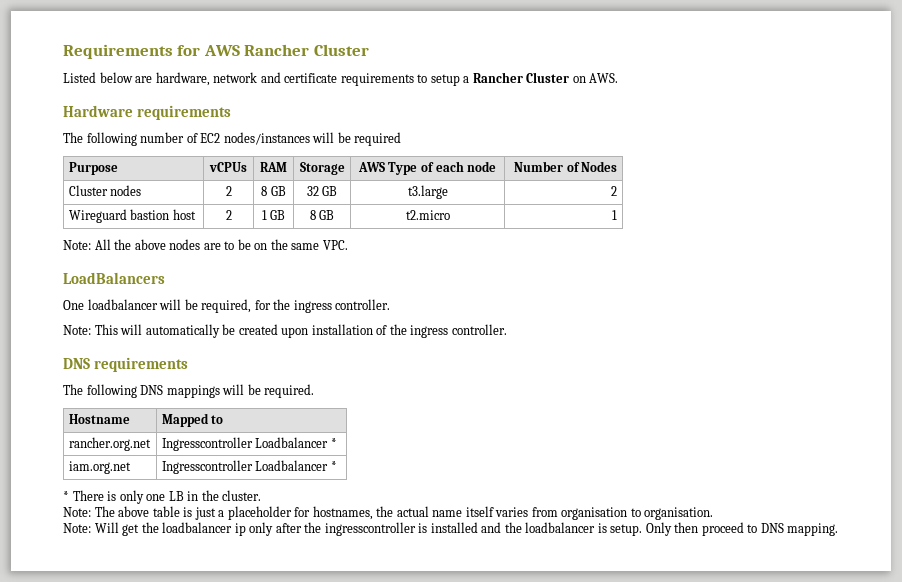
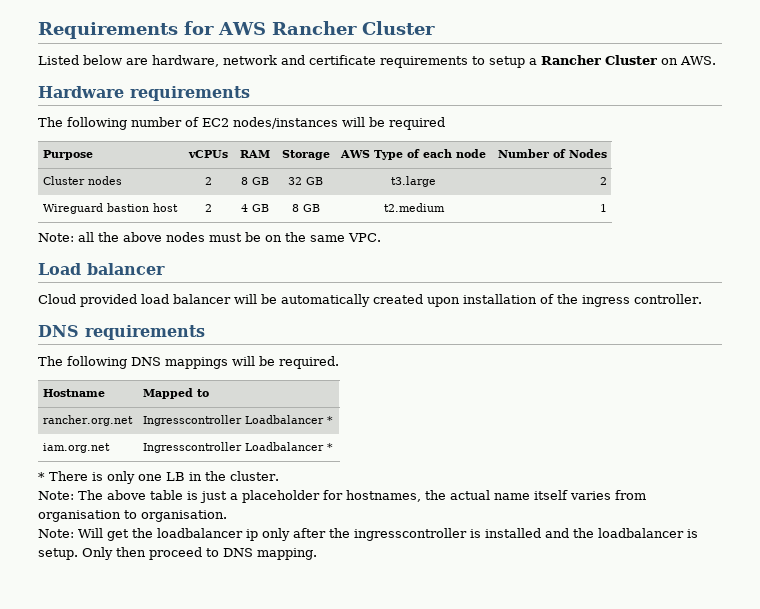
[261,210,267,220] 1 -> [240,204,248,212] 4
[405,210,450,220] t2.micro -> [383,203,445,212] t2.medium
[94,239,111,250] All -> [78,232,94,242] all
[203,241,235,250] are to -> [209,233,242,242] must
[63,272,165,284] [63,299,391,313] [63,324,236,338] LoadBalancers // One loadbalancer will be required, for the ingress controller. // Note: This will automatically be -> [38,263,165,275] [38,294,370,307] Load balancer // Cloud provided load balancer will be automatically

